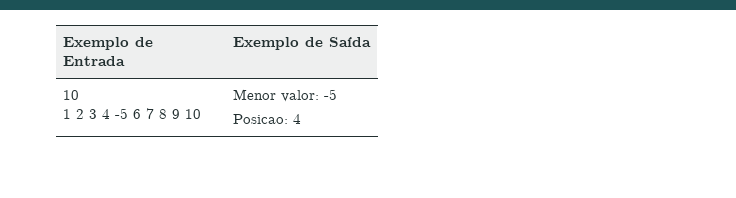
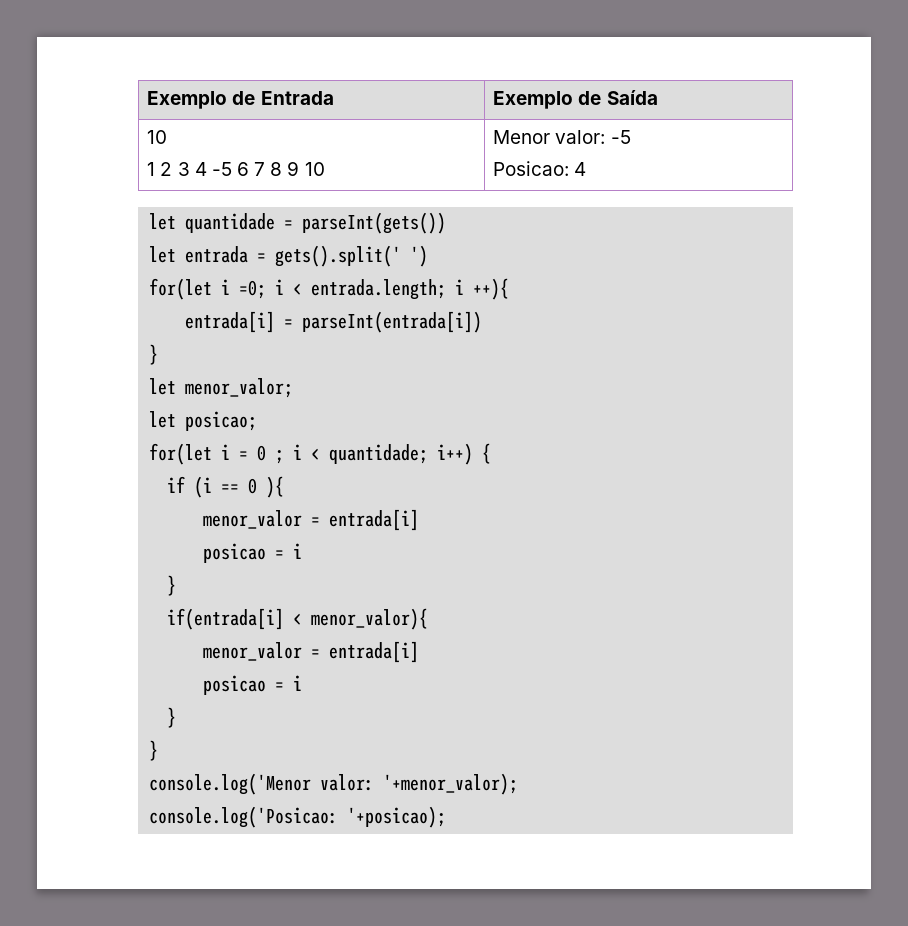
(302, 119) none -> [149,212,447,234] [149,245,429,267] [149,278,510,300] [185,311,483,333] [149,344,159,365] [149,378,294,398] [149,411,258,431] [149,443,492,465] [167,476,285,498] [203,509,420,531] [203,543,303,563] [167,575,177,596] [167,608,429,630] [203,641,420,663] [203,675,303,695] [167,707,177,728] [149,740,159,761] [149,773,519,795] [149,806,447,828] // let quantidade = parseInt(gets()) // let entrada = gets().split(' ') // for(let i =0; i < entrada.length; i ++){ // entrada[i] = parseInt(entrada[i]) // } // let menor_valor; // let posicao; // for(let i = 0 ; i < quantidade; i++) { // if (i == 0 ){ // menor_valor = entrada[i] // posicao = i // } // if(entrada[i] < menor_valor){ // menor_valor = entrada[i] // posicao = i // } // } // console.log('Menor valor: '+menor_valor); // console.log('Posicao: '+posicao);

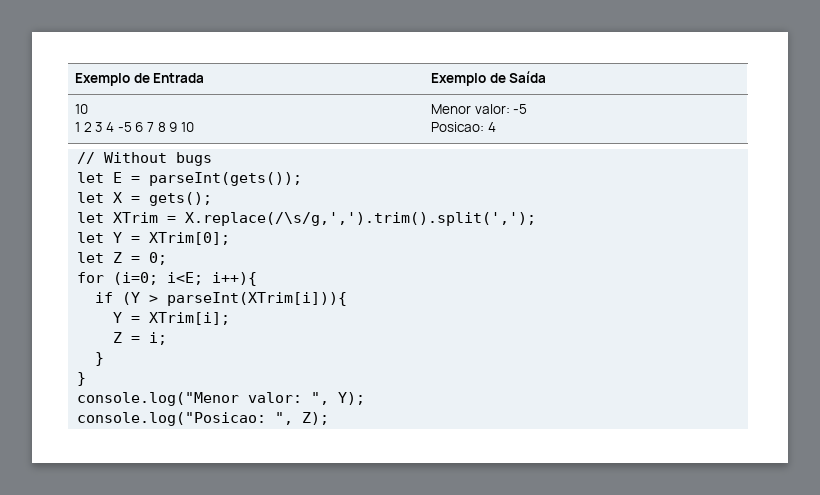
[149,212,447,234] [149,245,429,267] [149,278,510,300] [185,311,483,333] [149,344,159,365] [149,378,294,398] [149,411,258,431] [149,443,492,465] [167,476,285,498] [203,509,420,531] [203,543,303,563] [167,575,177,596] [167,608,429,630] [203,641,420,663] [203,675,303,695] [167,707,177,728] [149,740,159,761] [149,773,519,795] [149,806,447,828] let quantidade = parseInt(gets()) // let entrada = gets().split(' ') // for(let i =0; i < entrada.length; i ++){ // entrada[i] = parseInt(entrada[i]) // } // let menor_valor; // let posicao; // for(let i = 0 ; i < quantidade; i++) { // if (i == 0 ){ // menor_valor = entrada[i] // posicao = i // } // if(entrada[i] < menor_valor){ // menor_valor = entrada[i] // posicao = i // } // } // console.log('Menor valor: '+menor_valor); // console.log('Posicao: '+posicao); -> [77,152,212,166] [77,172,302,186] [77,192,212,206] [77,212,536,226] [77,232,230,245] [77,252,167,265] [77,272,257,286] [95,292,347,306] [113,312,230,325] [113,332,167,345] [95,352,104,366] [77,372,86,386] [77,392,365,406] [77,412,329,426] // Without bugs // let E = parseInt(gets()); // let X = gets(); // let XTrim = X.replace(/\s/g,',').trim().split(','); // let Y = XTrim[0]; // let Z = 0; // for (i=0; i<E; i++){ // if (Y > parseInt(XTrim[i])){ // Y = XTrim[i]; // Z = i; // } // } // console.log("Menor valor: ", Y); // console.log("Posicao: ", Z);

